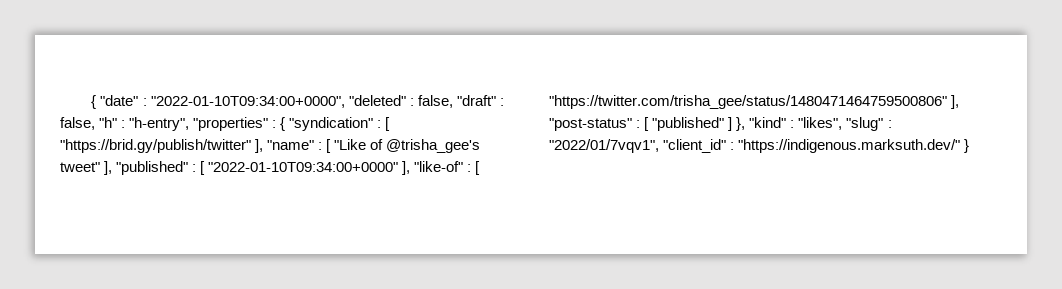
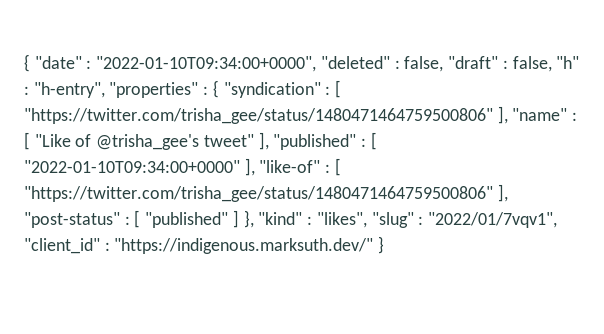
[60,139,251,153] "https://brid.gy/publish/twitter" -> [24,108,493,124] "https://twitter.com/trisha_gee/status/1480471464759500806"

